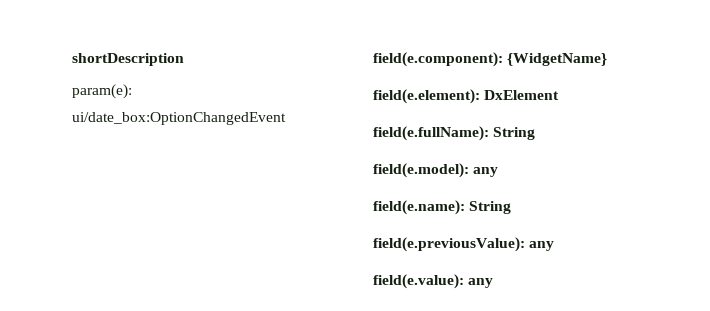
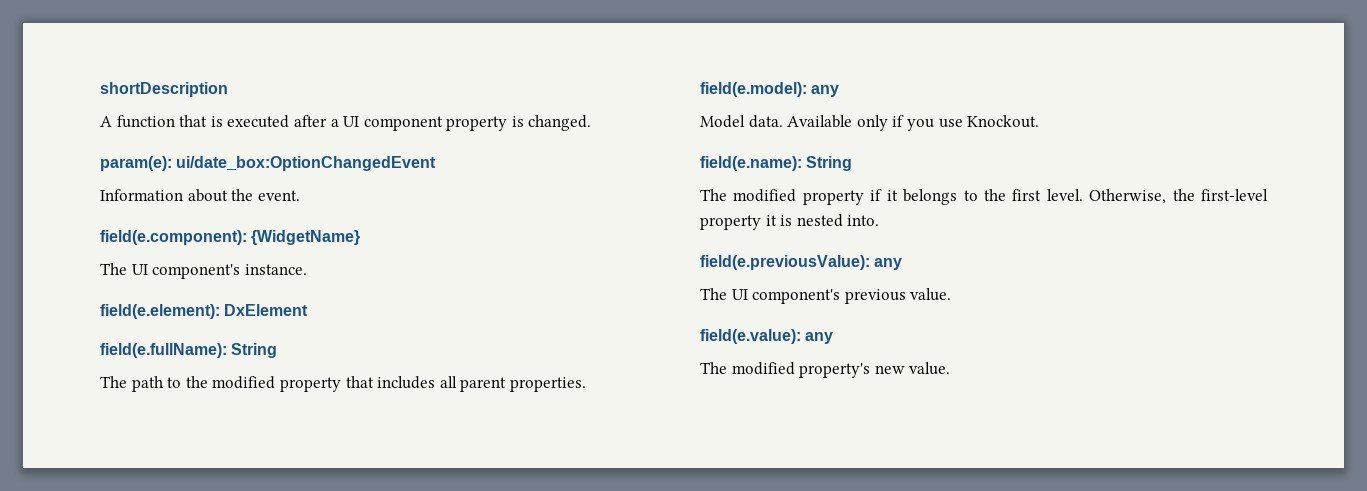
[72,84,132,99] [72,112,286,125] [373,52,608,67] [373,89,560,104] [373,126,536,141] [373,163,499,178] [373,200,512,215] [373,237,555,252] [373,274,494,289] param(e): ui/date_box:OptionChangedEvent // field(e.component): {WidgetName} // field(e.element): DxElement // field(e.fullName): String // field(e.model): any // field(e.name): String // field(e.previousValue): any // field(e.value): any -> [100,115,592,131] [100,156,437,171] [100,189,300,202] [100,230,361,245] [100,263,307,279] [100,304,309,319] [100,343,278,358] [100,376,586,392] [700,82,840,97] [700,115,1040,131] [700,156,853,171] [700,189,1268,205] [700,214,880,230] [700,255,903,270] [700,288,952,304] [700,329,834,344] [700,362,951,378] A function that is executed after a UI component property is changed. // param(e): ui/date_box:OptionChangedEvent // Information about the event. // field(e.component): {WidgetName} // The UI component's instance. // field(e.element): DxElement // field(e.fullName): String // The path to the modified property that includes all parent properties. // field(e.model): any // Model data. Available only if you use Knockout. // field(e.name): String // The modified property if it belongs to the first level. Otherwise, the first-level property it is nested into. // field(e.previousValue): any // The UI component's previous value. // field(e.value): any // The modified property's new value.

